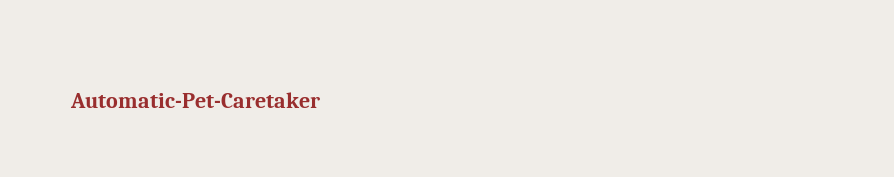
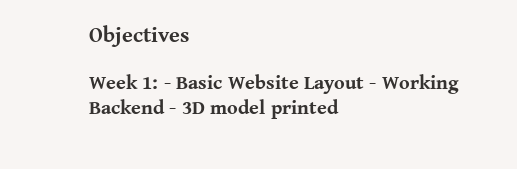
[70,92,320,108] Automatic-Pet-Caretaker -> [89,25,189,47] [89,74,459,94] [89,99,339,119] Objectives // Week 1: - Basic Website Layout - Working Backend - 3D model printed

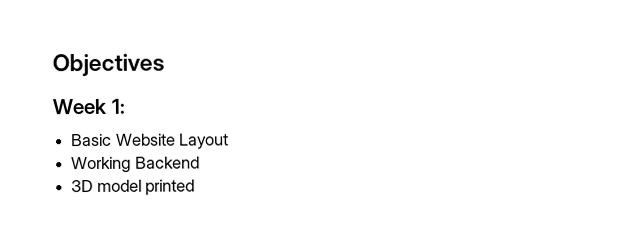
[163,83,171,89] - -> (125, 106) //
[369,83,377,89] - -> (230, 141) //
[169,108,177,114] - -> (200, 162) //

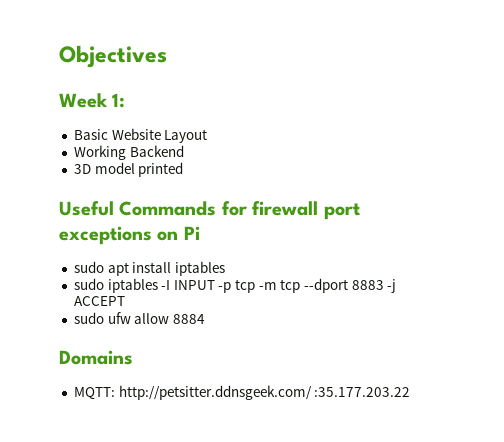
(196, 187) none -> [59,201,360,220] [59,226,200,245] [73,261,225,276] [73,278,397,293] [73,296,125,306] [73,312,205,324] [59,350,133,365] [73,385,411,400] // Useful Commands for firewall port exceptions on Pi // sudo apt install iptables // sudo iptables -I INPUT -p tcp -m tcp --dport 8883 -j ACCEPT // sudo ufw allow 8884 // Domains // MQTT: http://petsitter.ddnsgeek.com/ :35.177.203.22

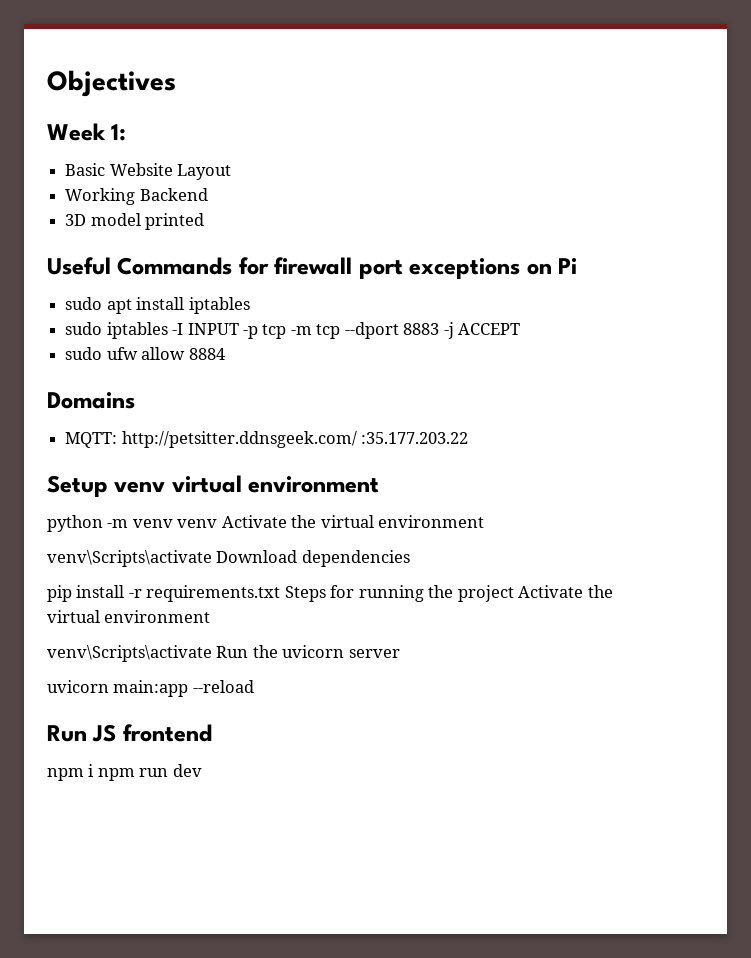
(411, 392) none -> [47,475,380,497] [47,515,485,532] [47,550,410,567] [47,585,613,602] [47,610,211,623] [47,645,400,662] [47,680,254,697] [47,724,212,742] [47,764,202,781] // Setup venv virtual environment // python -m venv venv Activate the virtual environment // venv\Scripts\activate Download dependencies // pip install -r requirements.txt Steps for running the project Activate the virtual environment // venv\Scripts\activate Run the uvicorn server // uvicorn main:app --reload // Run JS frontend // npm i npm run dev

